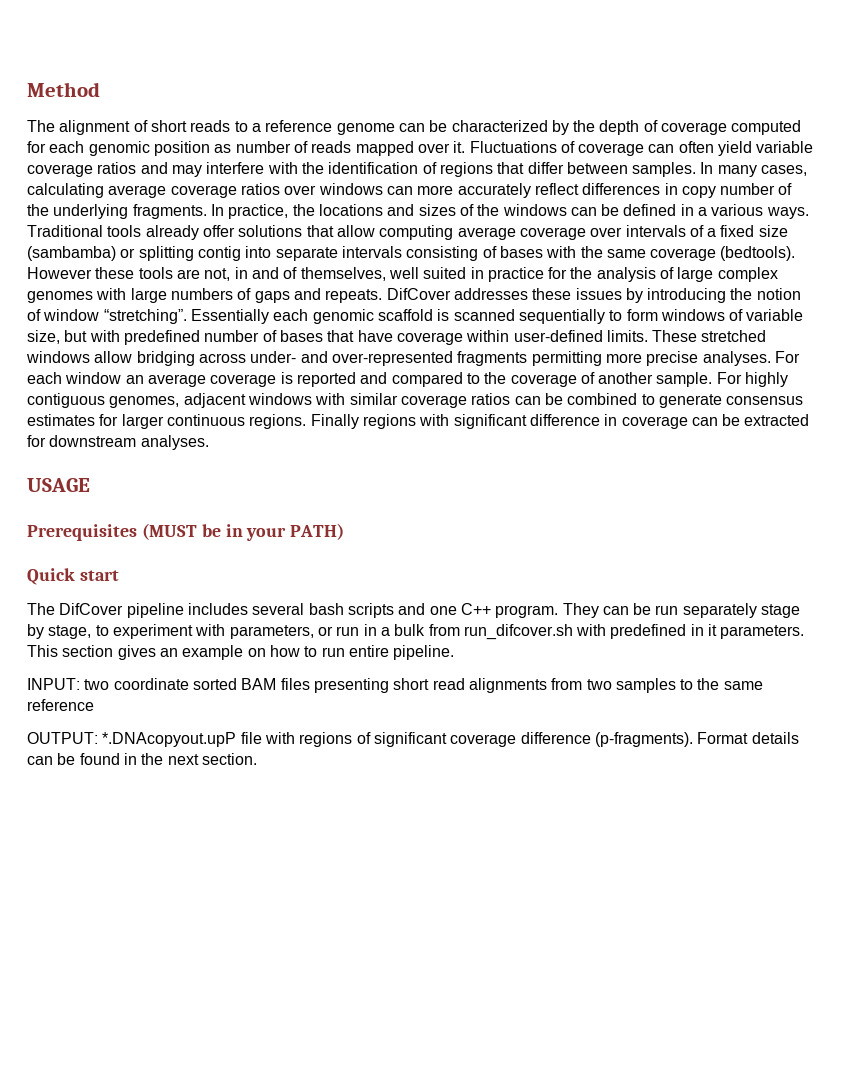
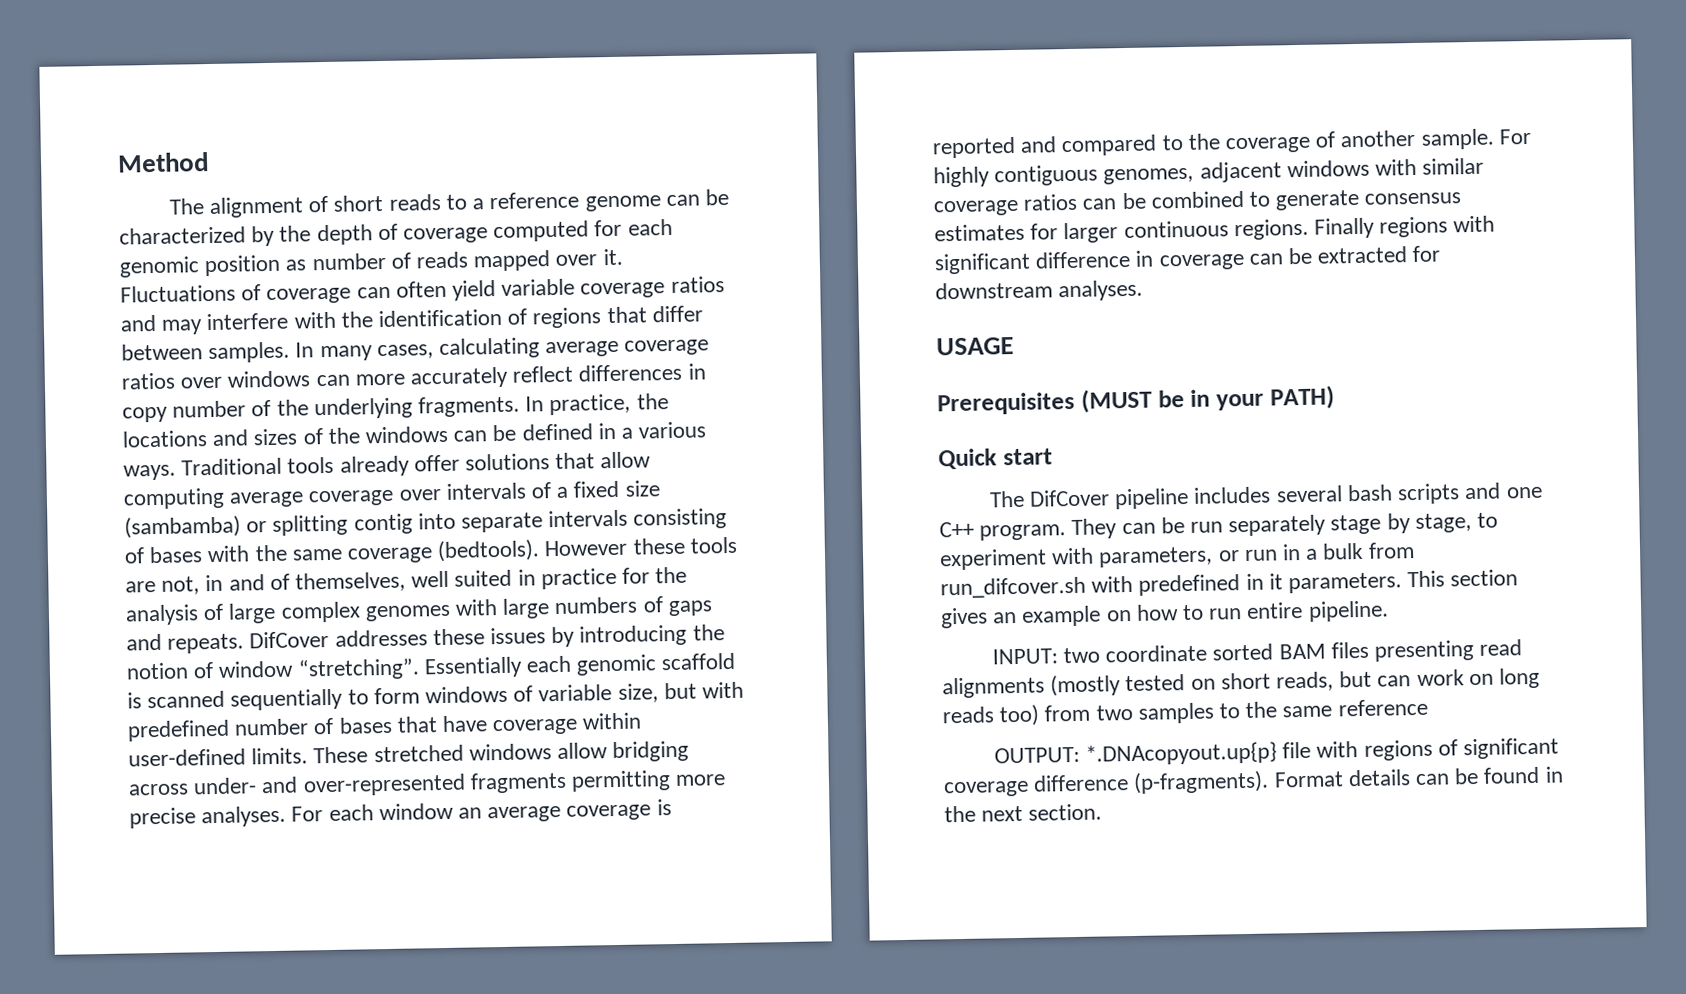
[393,678,430,690] short -> (1475, 650) none
(547, 685) none -> [1050,667,1541,697] [942,704,1041,727] (mostly tested on short reads, but can work on long reads too)
[102,732,237,747] *.DNAcopyout.upP -> [1085,741,1278,766] *.DNAcopyout.up{p}

